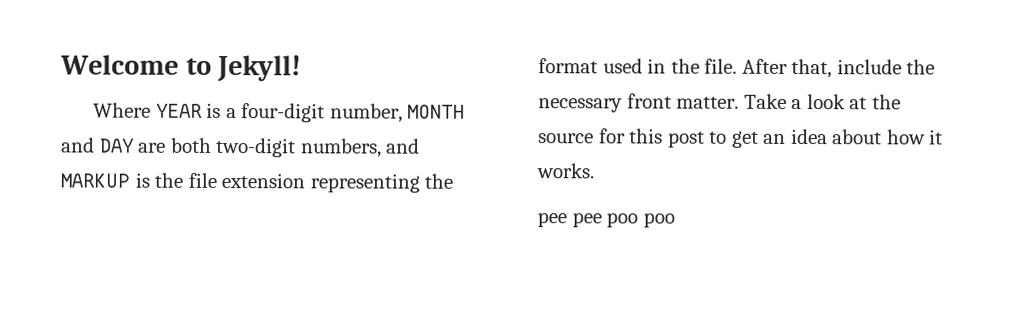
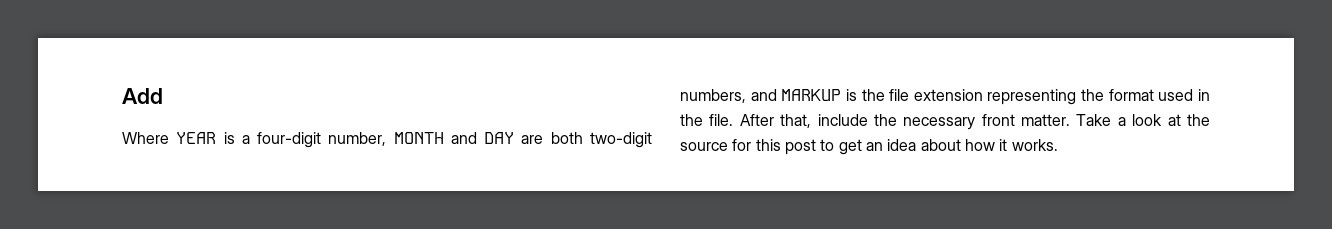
[60,54,302,83] Welcome to Jekyll! -> [122,88,163,104] Add
[537,212,675,228] // pee pee poo poo -> (1058, 145) none

